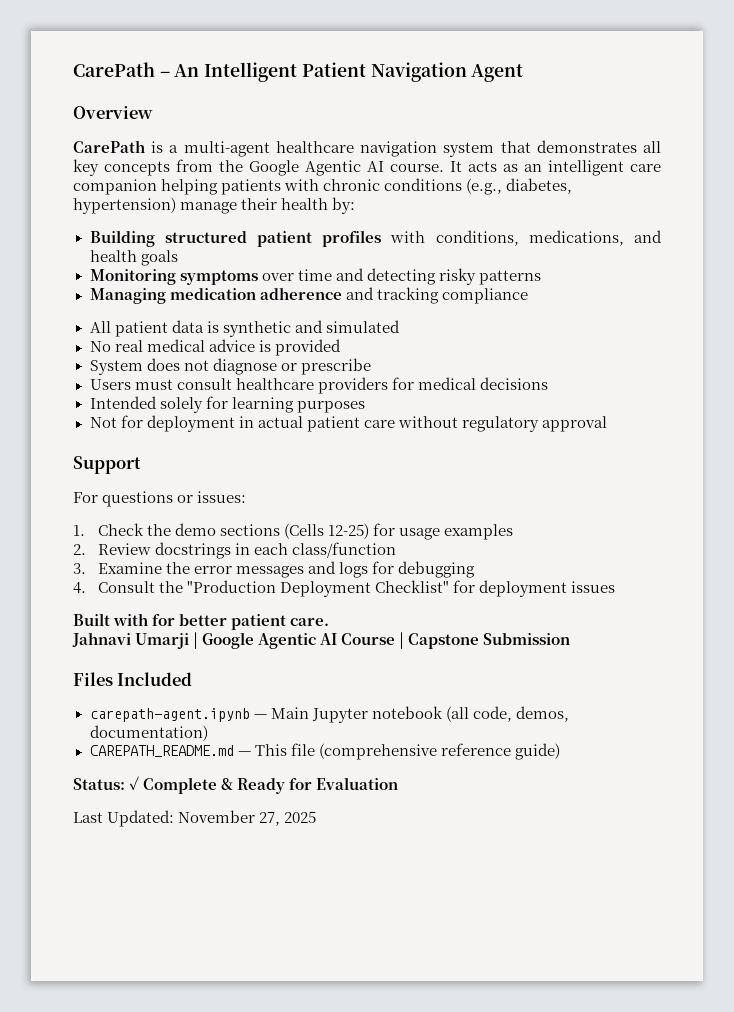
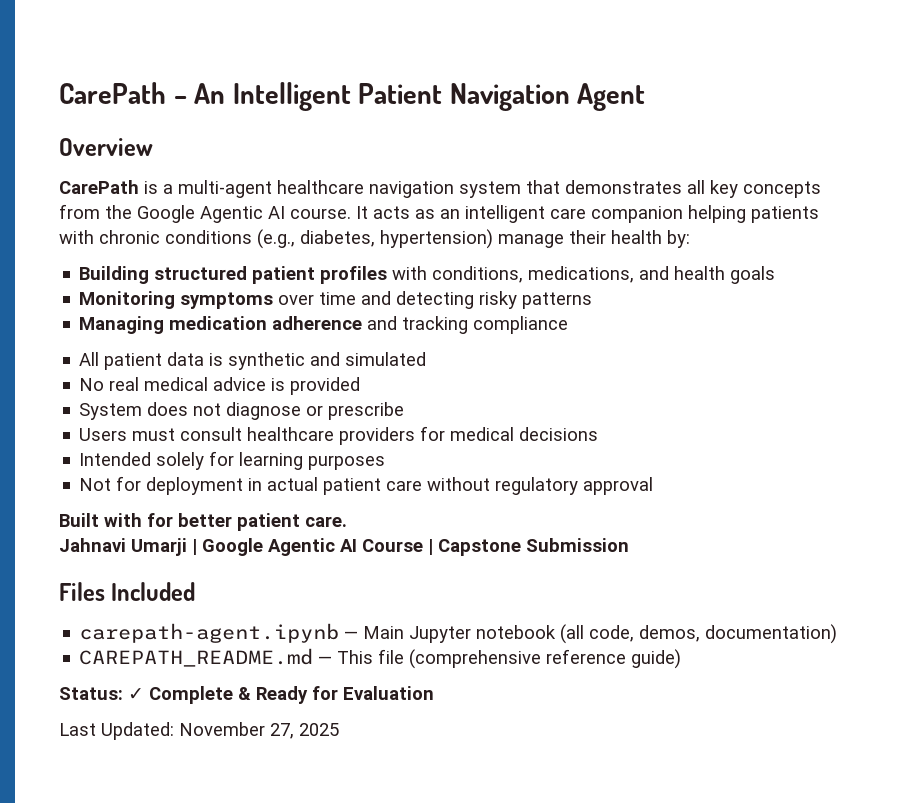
[73,456,141,474] [73,491,247,507] [73,523,514,540] [73,542,396,559] [73,561,476,578] [73,580,616,597] // Support // For questions or issues: // 1. Check the demo sections (Cells 12-25) for usage examples // 2. Review docstrings in each class/function // 3. Examine the error messages and logs for debugging // 4. Consult the "Production Deployment Checklist" for deployment issues -> (654, 486) none

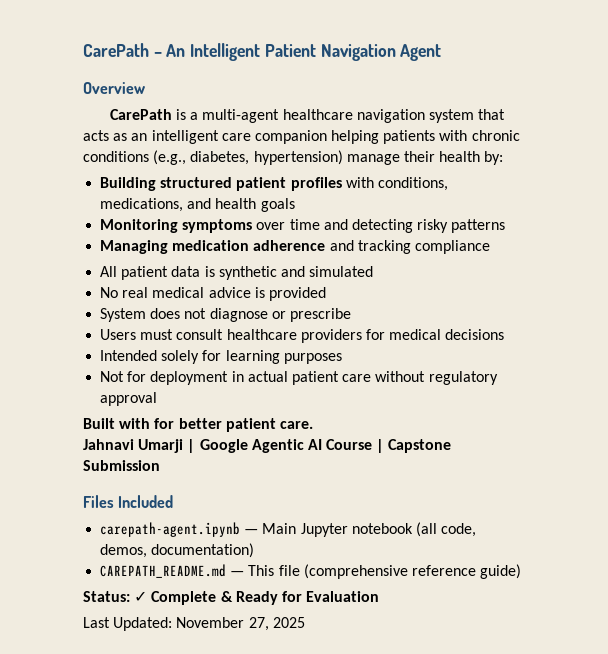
[565,180,821,198] [59,204,368,223] demonstrates all key concepts from the Google Agentic AI course. It -> (506, 114) none

